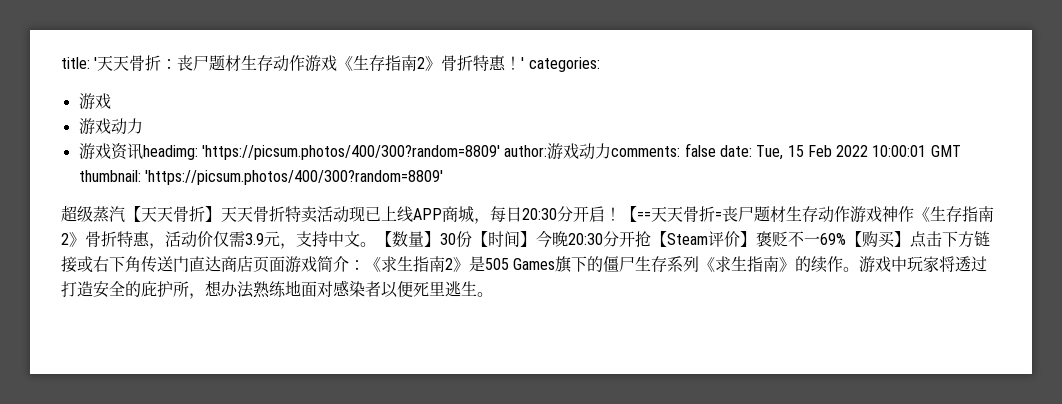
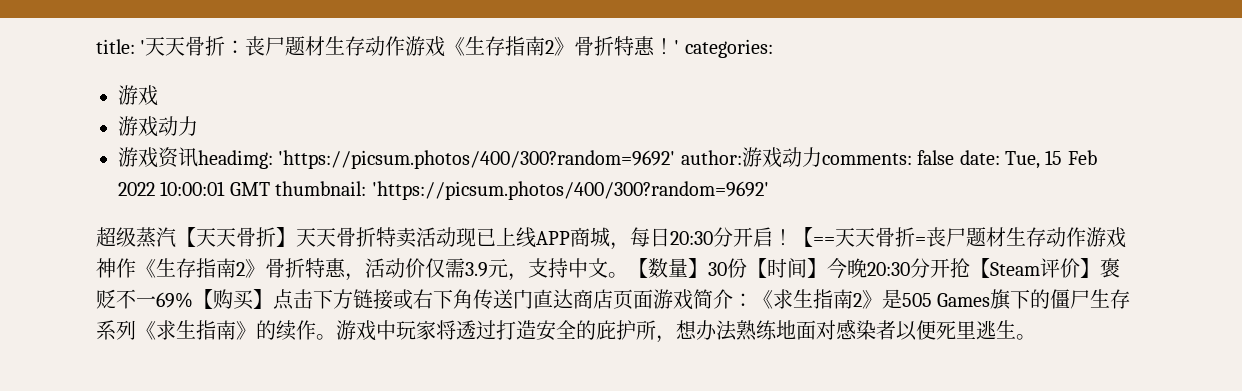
[201,145,500,160] 'https://picsum.photos/400/300?random=8809' -> [278,150,676,169] 'https://picsum.photos/400/300?random=9692'
[144,170,443,185] 'https://picsum.photos/400/300?random=8809' -> [371,181,769,200] 'https://picsum.photos/400/300?random=9692'

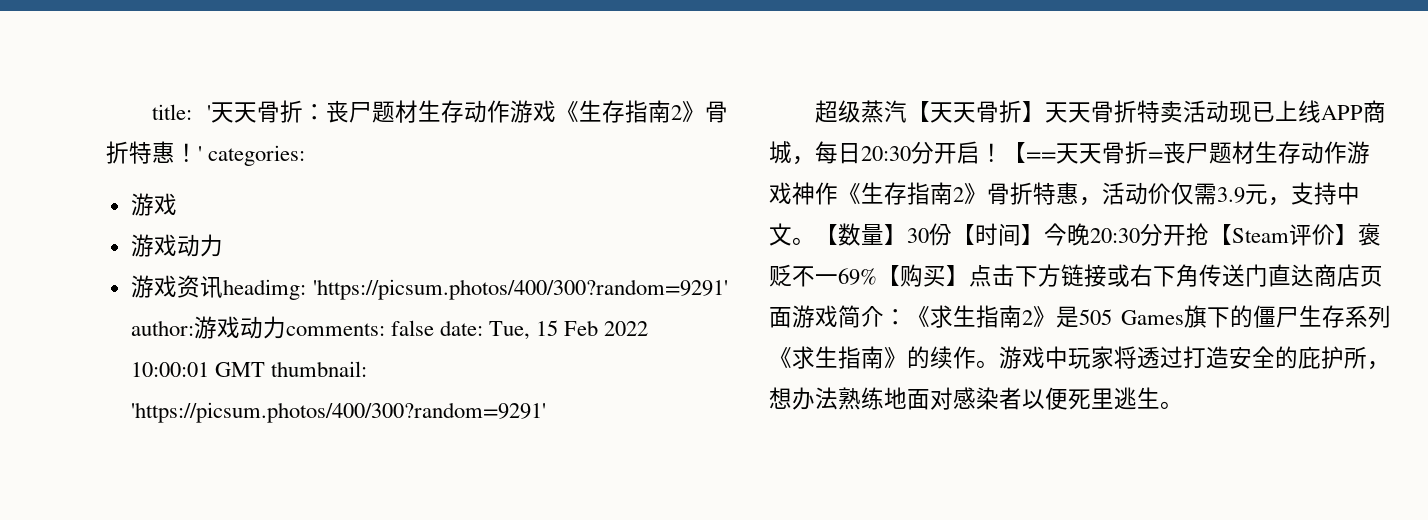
[278,150,676,169] 'https://picsum.photos/400/300?random=9692' -> [312,279,728,300] 'https://picsum.photos/400/300?random=9291'
[371,181,769,200] 'https://picsum.photos/400/300?random=9692' -> [130,402,546,423] 'https://picsum.photos/400/300?random=9291'

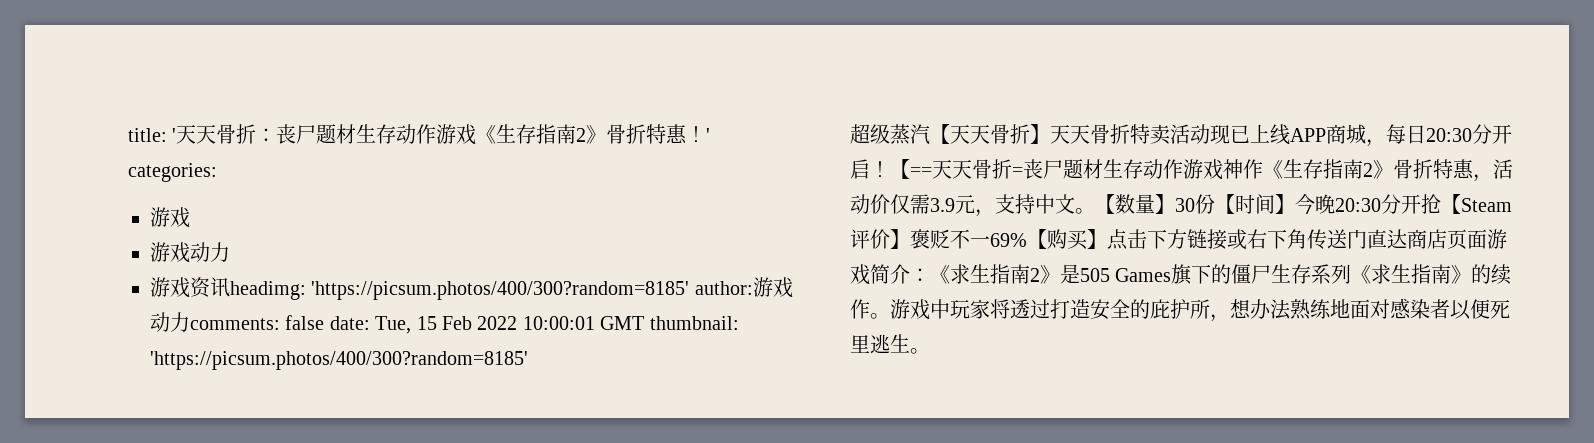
[312,279,728,300] 'https://picsum.photos/400/300?random=9291' -> [311,281,690,300] 'https://picsum.photos/400/300?random=8185'
[130,402,546,423] 'https://picsum.photos/400/300?random=9291' -> [150,351,528,370] 'https://picsum.photos/400/300?random=8185'

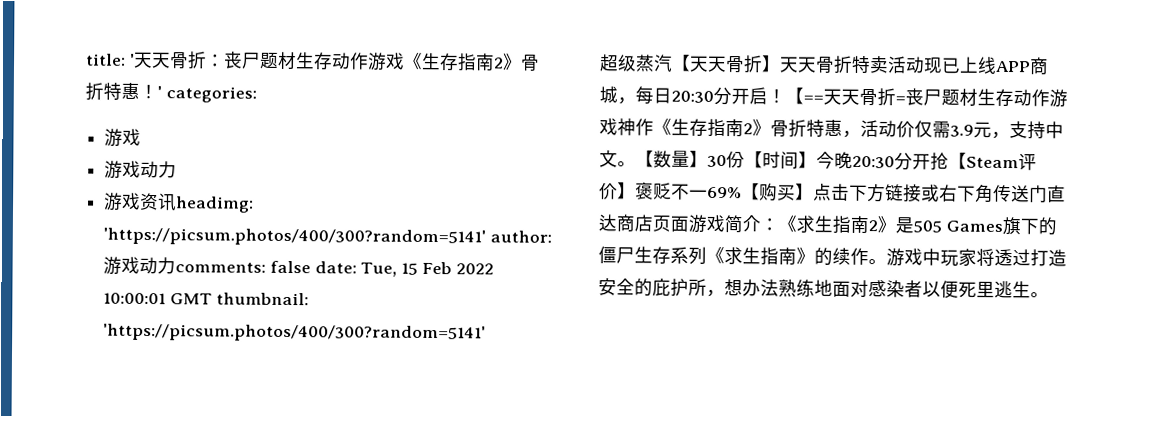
[311,281,690,300] 'https://picsum.photos/400/300?random=8185' -> [103,227,487,247] 'https://picsum.photos/400/300?random=5141'
[150,351,528,370] 'https://picsum.photos/400/300?random=8185' -> [103,323,487,343] 'https://picsum.photos/400/300?random=5141'

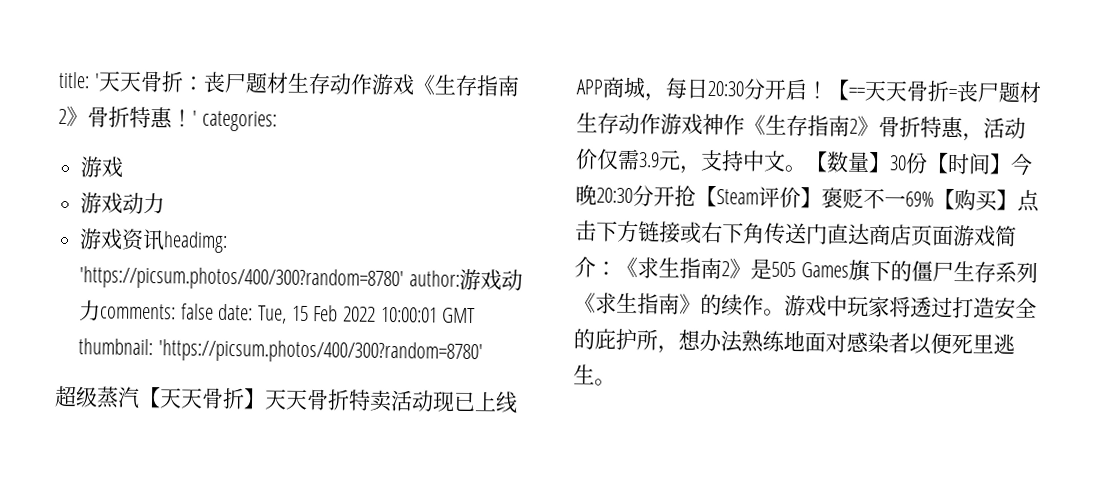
[103,227,487,247] 'https://picsum.photos/400/300?random=5141' -> [79,266,405,292] 'https://picsum.photos/400/300?random=8780'
[103,323,487,343] 'https://picsum.photos/400/300?random=5141' -> [157,339,483,365] 'https://picsum.photos/400/300?random=8780'

